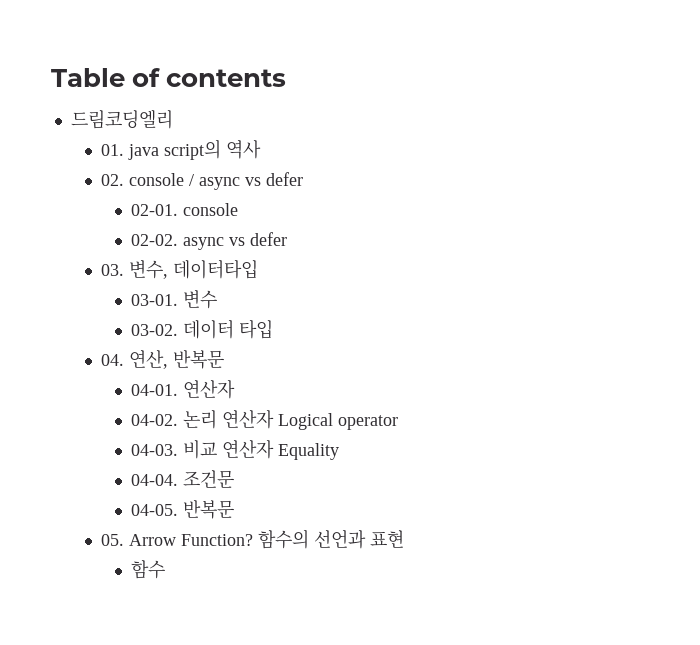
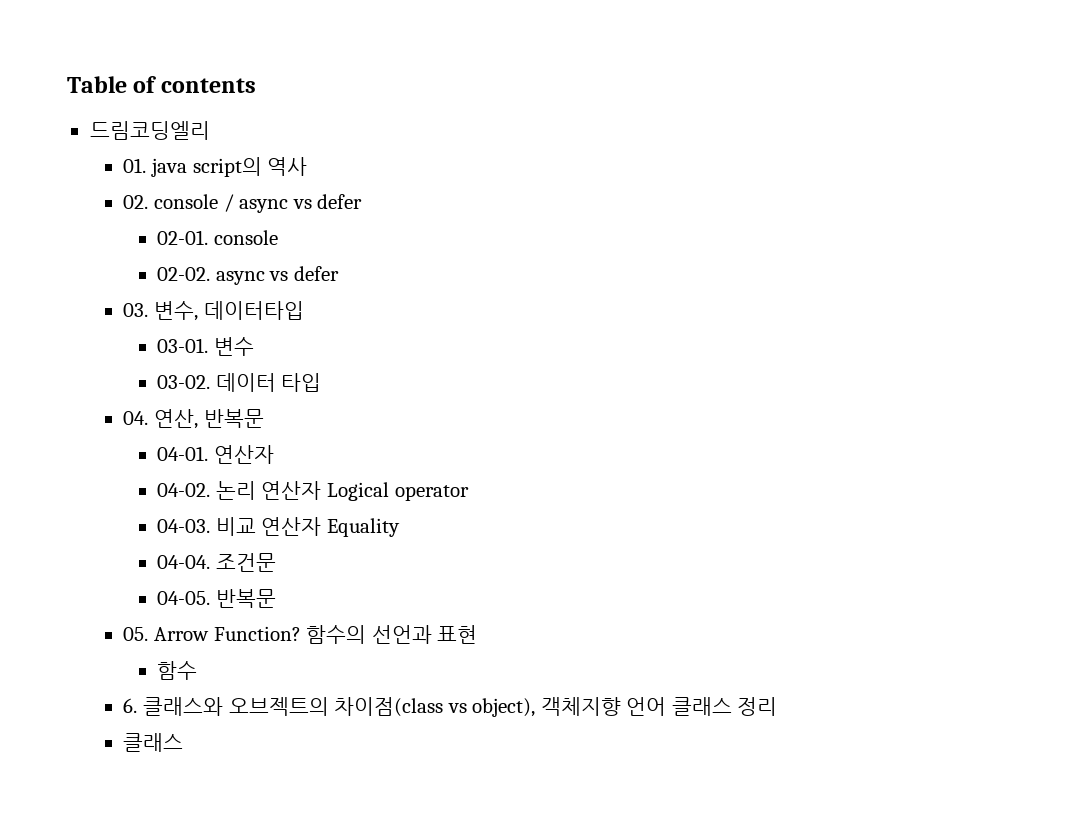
(165, 569) none -> [123,697,778,717] [123,733,184,752] // 6. 클래스와 오브젝트의 차이점(class vs object), 객체지향 언어 클래스 정리 // 클래스

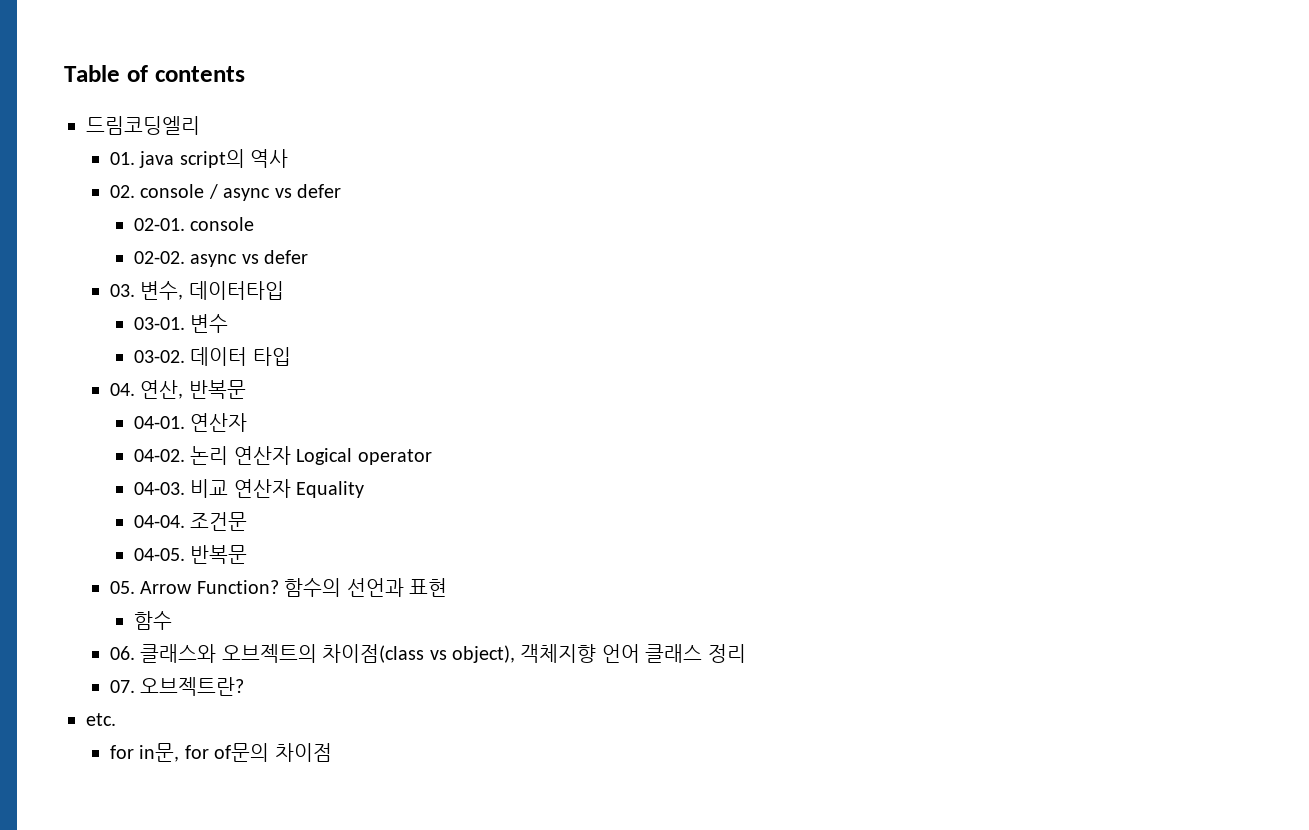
[123,698,138,713] 6. -> [109,646,135,660] 06.
[123,733,184,752] 클래스 -> [109,677,245,696] [86,713,116,726] [109,743,332,762] 07. 오브젝트란? // etc. // for in문, for of문의 차이점

